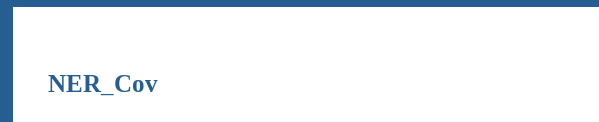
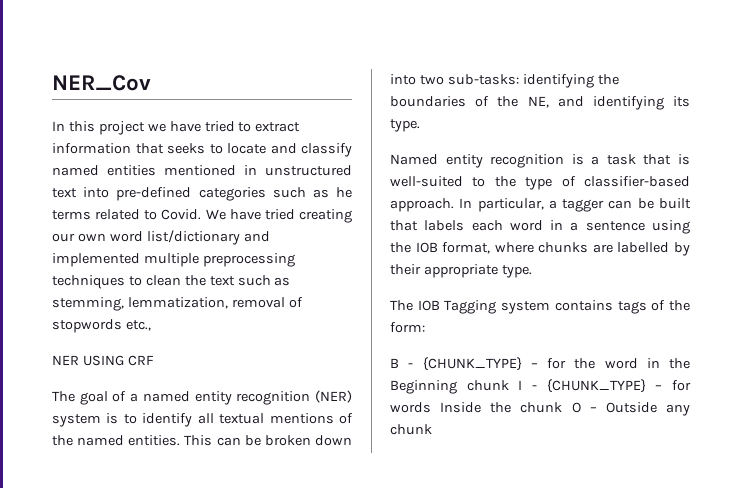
(158, 85) none -> [52,121,301,135] [52,143,352,157] [52,165,352,176] [52,187,352,201] [52,209,352,223] [52,230,270,245] [52,253,295,267] [52,275,291,289] [52,297,303,311] [52,319,151,333] [52,355,154,366] [52,390,353,405] [52,413,354,427] [52,435,352,446] [390,74,619,88] [390,96,690,110] [390,119,420,132] [390,154,690,168] [390,176,690,190] [390,198,691,212] [390,220,690,234] [390,242,690,256] [390,264,532,278] [390,300,690,314] [390,322,425,333] [390,357,690,371] [390,379,691,394] [390,402,690,416] [390,424,432,435] // In this project we have tried to extract information that seeks to locate and classify named entities mentioned in unstructured text into pre-defined categories such as he terms related to Covid. We have tried creating our own word list/dictionary and implemented multiple preprocessing techniques to clean the text such as stemming, lemmatization, removal of stopwords etc., // NER USING CRF // The goal of a named entity recognition (NER) system is to identify all textual mentions of the named entities. This can be broken down into two sub-tasks: identifying the boundaries of the NE, and identifying its type. // Named entity recognition is a task that is well-suited to the type of classifier-based approach. In particular, a tagger can be built that labels each word in a sentence using the IOB format, where chunks are labelled by their appropriate type. // The IOB Tagging system contains tags of the form: // B - {CHUNK_TYPE} – for the word in the Beginning chunk I - {CHUNK_TYPE} – for words Inside the chunk O – Outside any chunk

